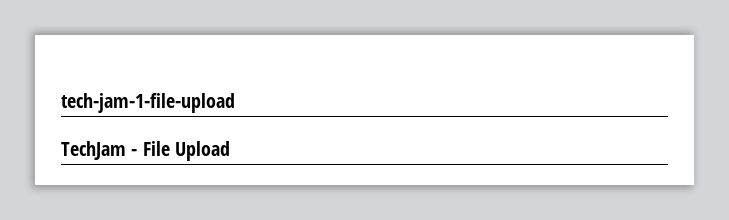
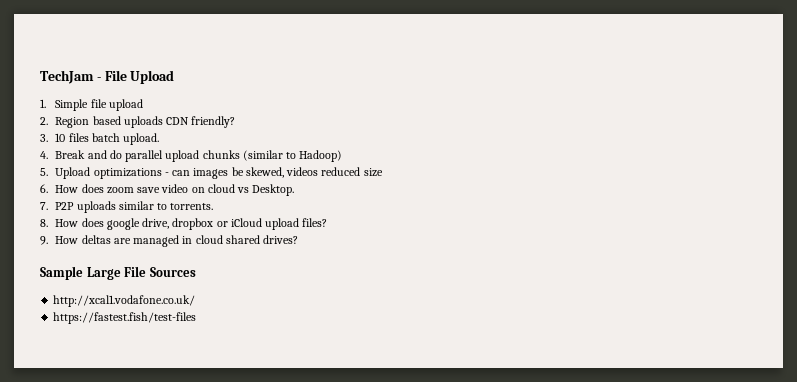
[61,93,235,113] tech-jam-1-file-upload // -> (40, 77) none
(231, 151) none -> [40,99,143,111] [40,116,236,128] [40,133,160,145] [40,150,343,162] [40,167,383,179] [40,184,295,196] [40,201,214,213] [40,218,328,230] [40,235,299,247] [40,266,196,280] [53,295,196,307] [53,312,197,324] // 1. Simple file upload // 2. Region based uploads CDN friendly? // 3. 10 files batch upload. // 4. Break and do parallel upload chunks (similar to Hadoop) // 5. Upload optimizations - can images be skewed, videos reduced size // 6. How does zoom save video on cloud vs Desktop. // 7. P2P uploads similar to torrents. // 8. How does google drive, dropbox or iCloud upload files? // 9. How deltas are managed in cloud shared drives? // Sample Large File Sources // http://xcal1.vodafone.co.uk/ // https://fastest.fish/test-files

